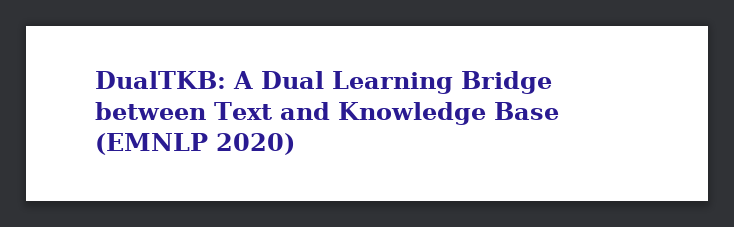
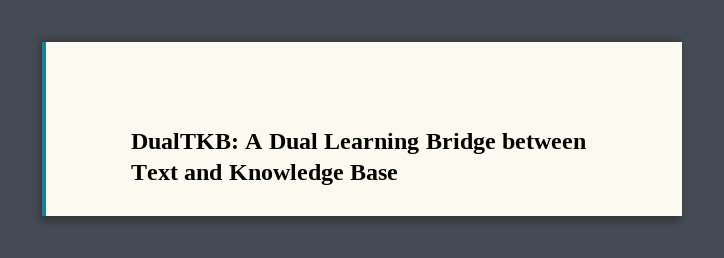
[95,133,295,155] (EMNLP 2020) -> (399, 172) none

